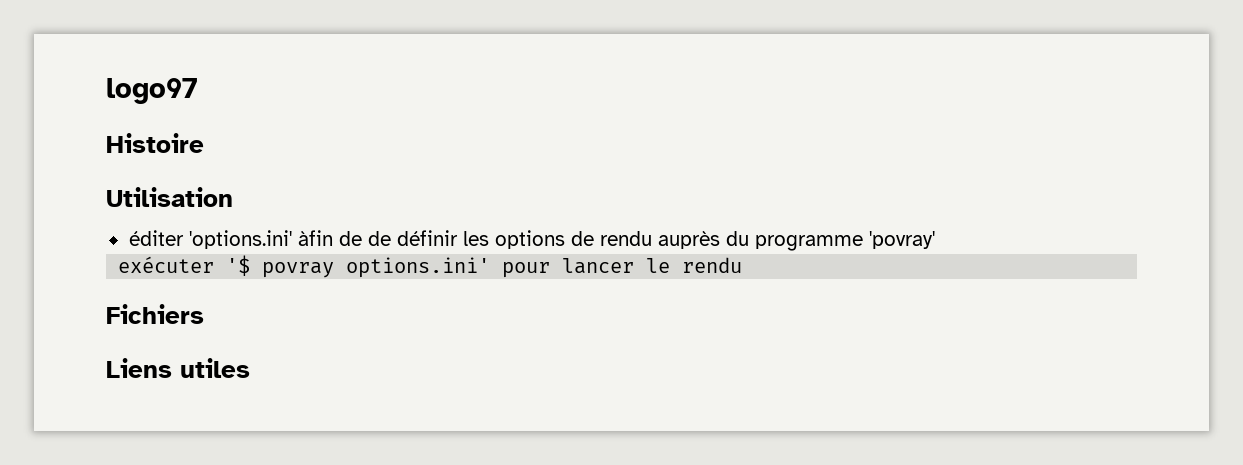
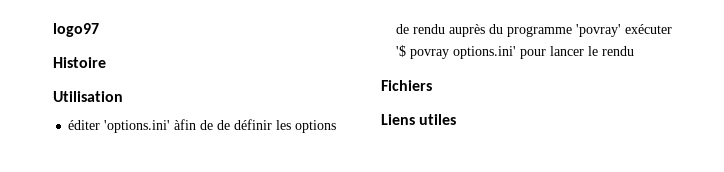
(935, 240) // -> (622, 30) none

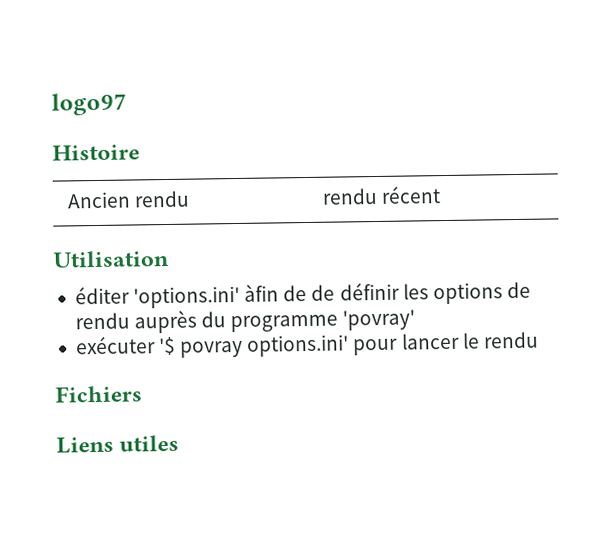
(106, 62) none -> [66,190,191,209] [321,186,442,205] // Ancien rendu | rendu récent
(622, 30) none -> (416, 320) //

